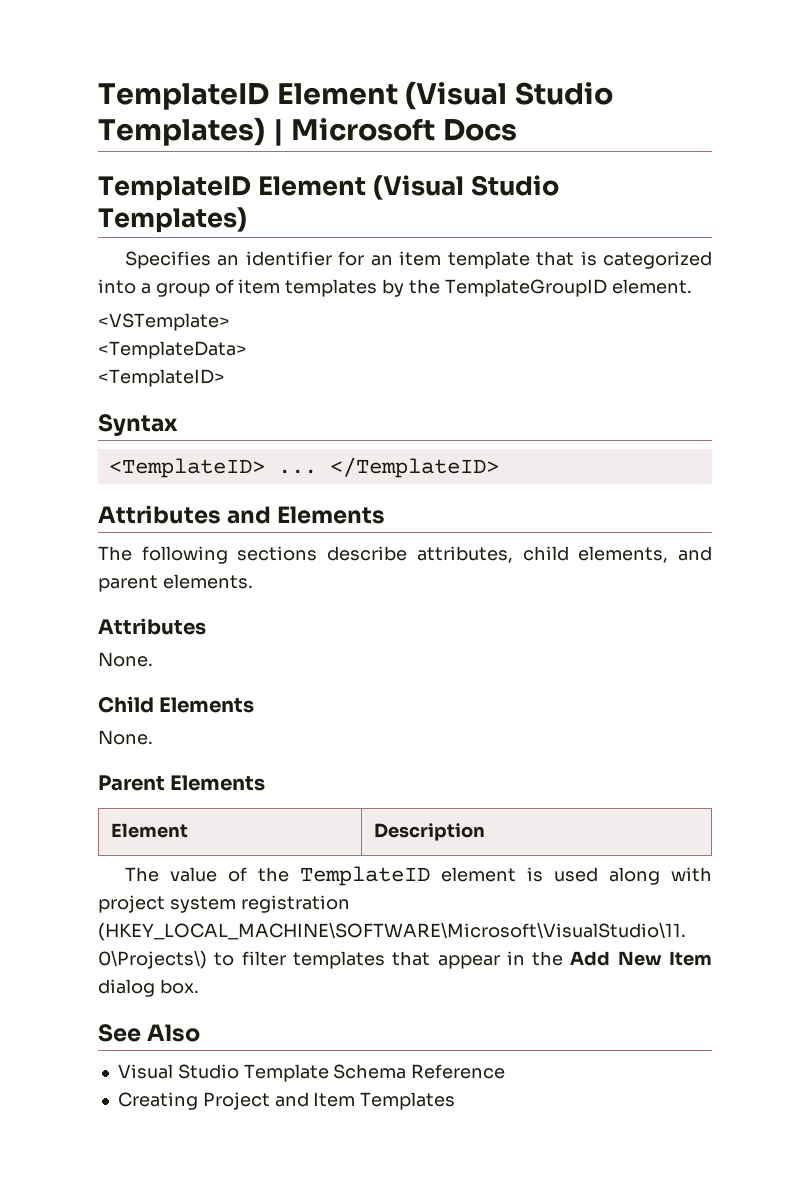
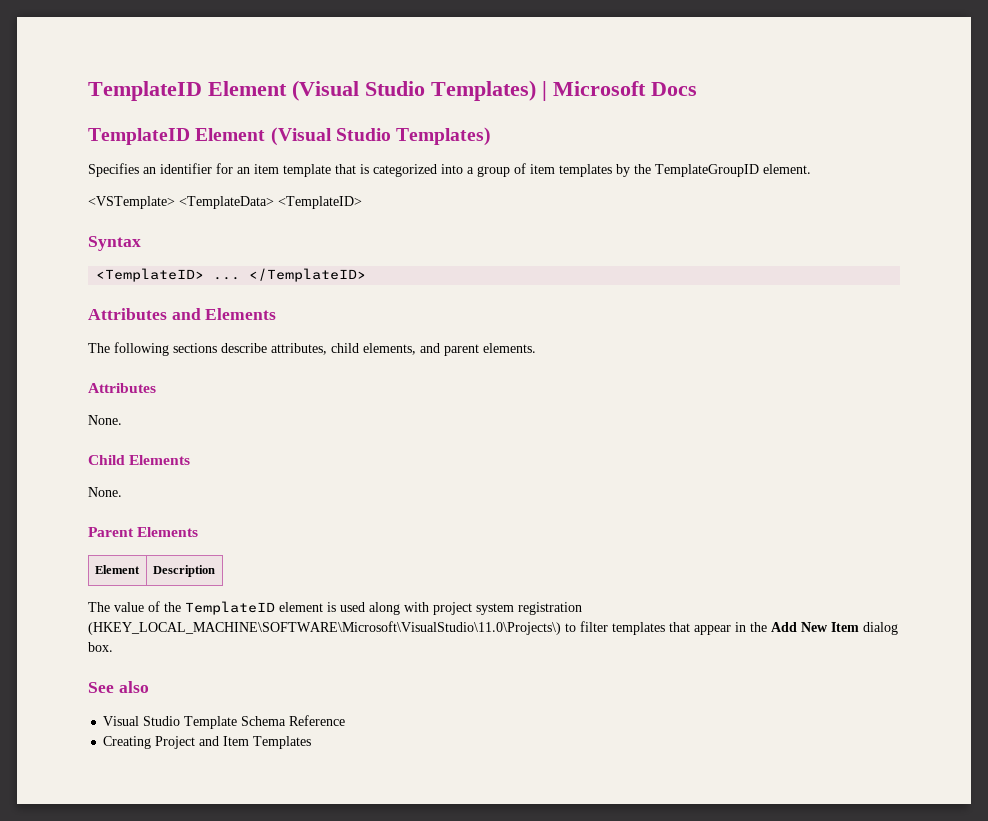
(230, 322) // -> (175, 202) none
(247, 350) // -> (274, 202) none
[147,1024,201,1042] Also -> [118,681,149,693] also

